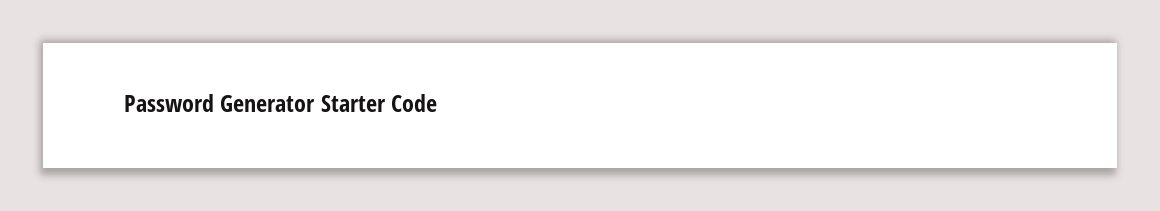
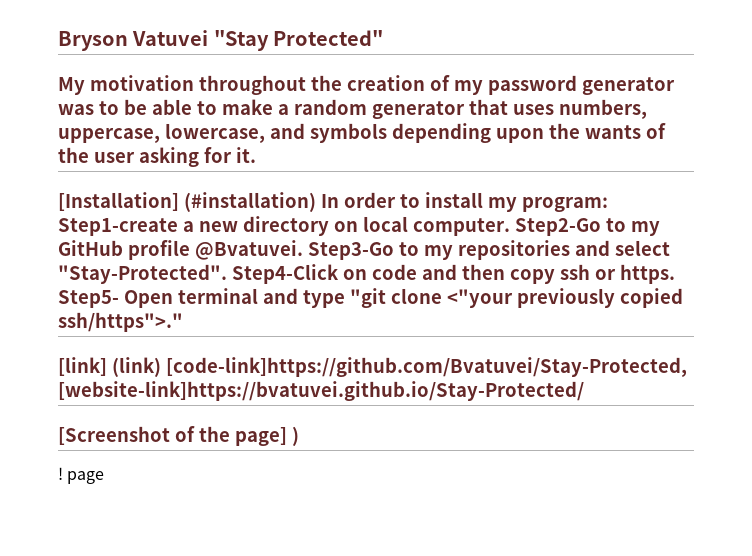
[124,94,438,112] Password Generator Starter Code -> [58,30,384,51] [58,75,675,95] [58,99,647,119] [58,123,666,143] [58,147,256,167] [58,192,608,212] [58,216,660,236] [58,240,670,260] [58,264,675,284] [58,288,683,308] [58,312,183,332] [58,357,687,377] [58,381,584,401] [58,426,299,446] [58,467,105,484] Bryson Vatuvei "Stay Protected" // My motivation throughout the creation of my password generator was to be able to make a random generator that uses numbers, uppercase, lowercase, and symbols depending upon the wants of the user asking for it. // [Installation] (#installation) In order to install my program: Step1-create a new directory on local computer. Step2-Go to my GitHub profile @Bvatuvei. Step3-Go to my repositories and select "Stay-Protected". Step4-Click on code and then copy ssh or https. Step5- Open terminal and type "git clone <"your previously copied ssh/https">." // [link] (link) [code-link]https://github.com/Bvatuvei/Stay-Protected, [website-link]https://bvatuvei.github.io/Stay-Protected/ // [Screenshot of the page] ) // ! page

